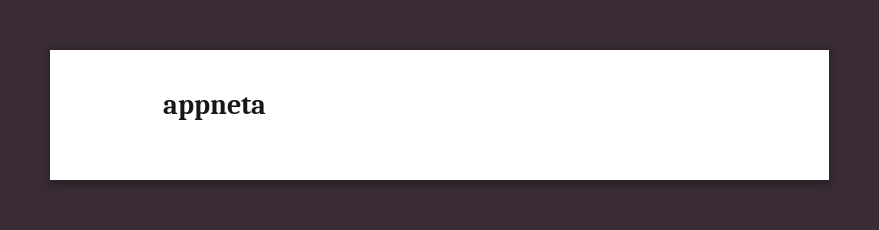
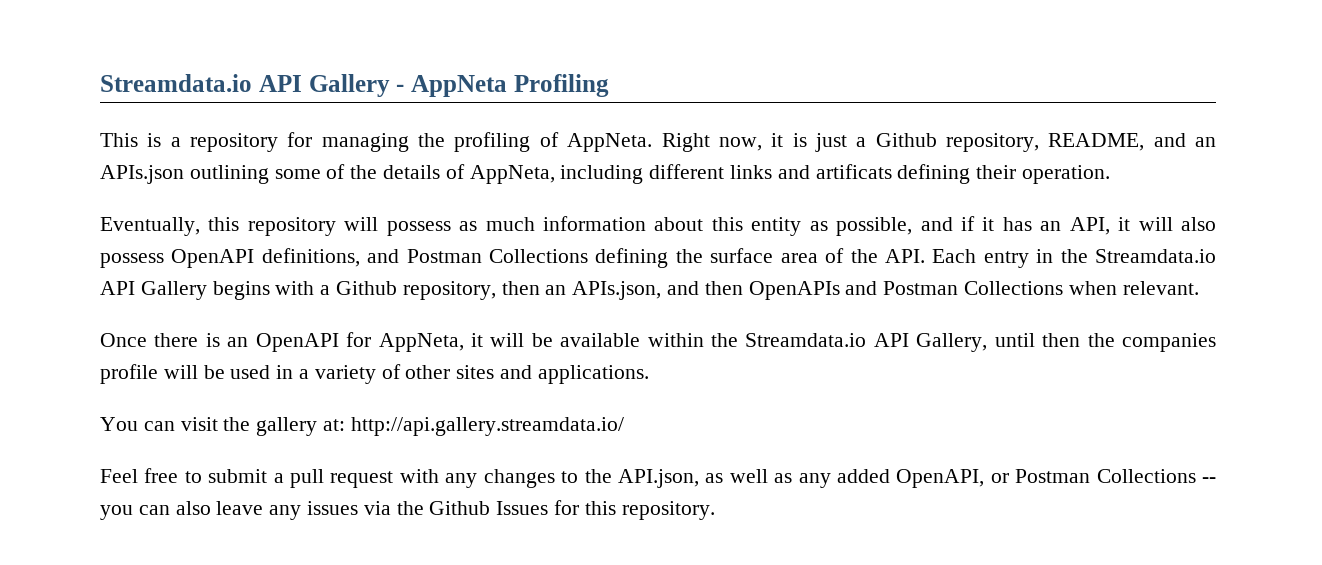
[163,97,266,120] appneta -> [100,74,609,97] [100,132,1216,152] [100,164,1111,184] [100,216,1216,236] [100,248,1216,268] [100,281,1199,300] [100,332,1216,352] [100,364,649,384] [100,417,624,436] [100,468,1216,488] [100,500,715,520] Streamdata.io API Gallery - AppNeta Profiling // This is a repository for managing the profiling of AppNeta. Right now, it is just a Github repository, README, and an APIs.json outlining some of the details of AppNeta, including different links and artificats defining their operation. // Eventually, this repository will possess as much information about this entity as possible, and if it has an API, it will also possess OpenAPI definitions, and Postman Collections defining the surface area of the API. Each entry in the Streamdata.io API Gallery begins with a Github repository, then an APIs.json, and then OpenAPIs and Postman Collections when relevant. // Once there is an OpenAPI for AppNeta, it will be available within the Streamdata.io API Gallery, until then the companies profile will be used in a variety of other sites and applications. // You can visit the gallery at: http://api.gallery.streamdata.io/ // Feel free to submit a pull request with any changes to the API.json, as well as any added OpenAPI, or Postman Collections -- you can also leave any issues via the Github Issues for this repository.

